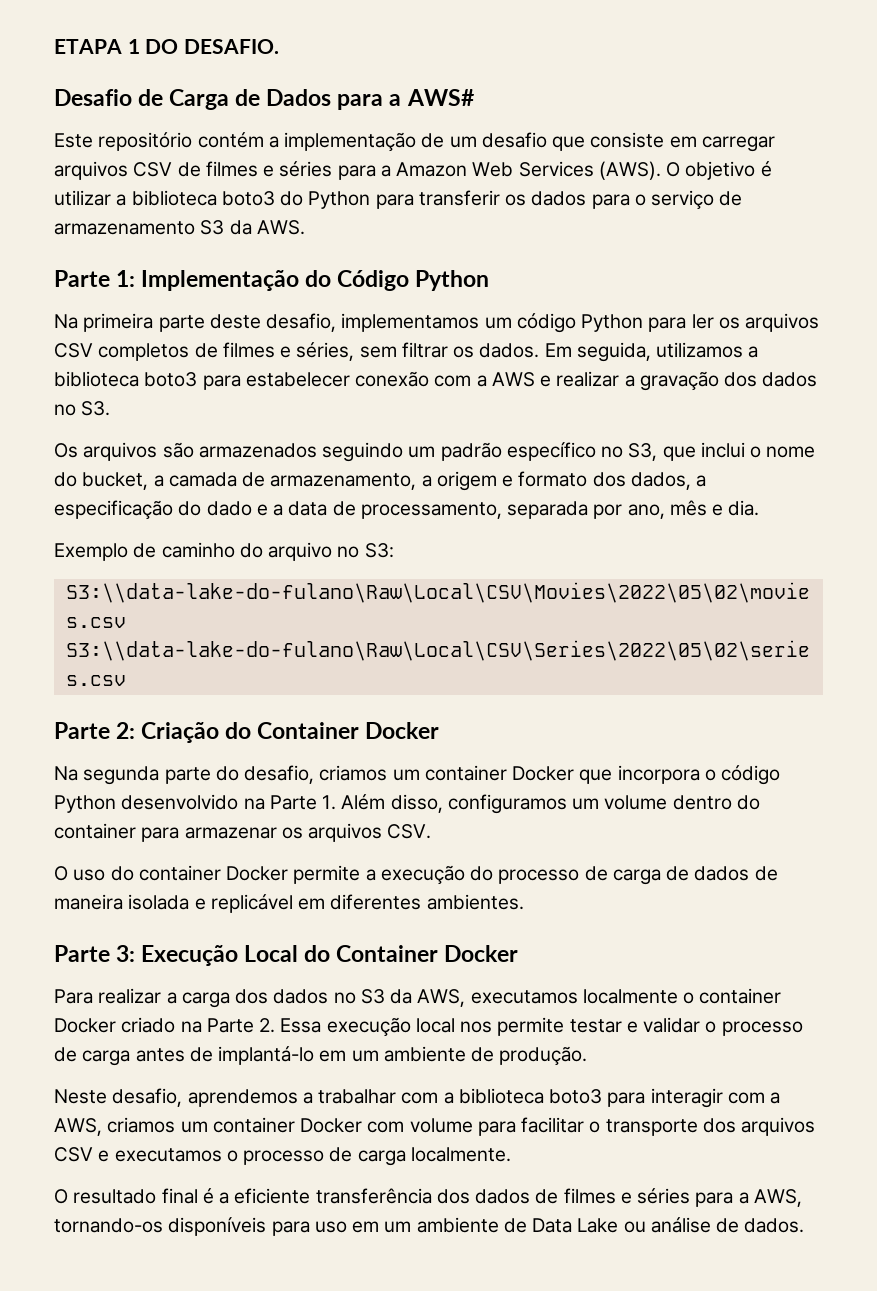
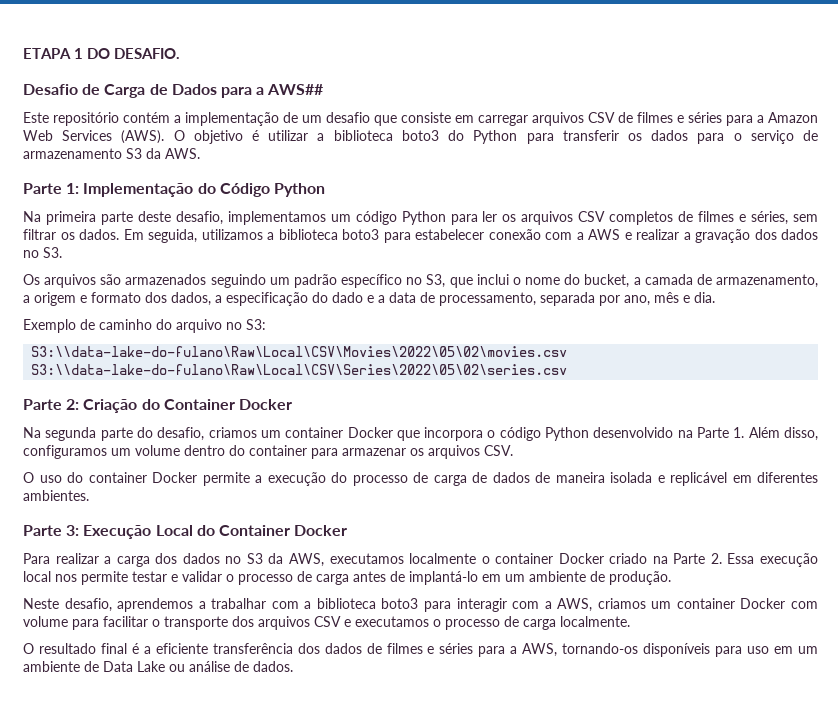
[406,89,474,106] AWS# -> [267,84,325,95] AWS##

